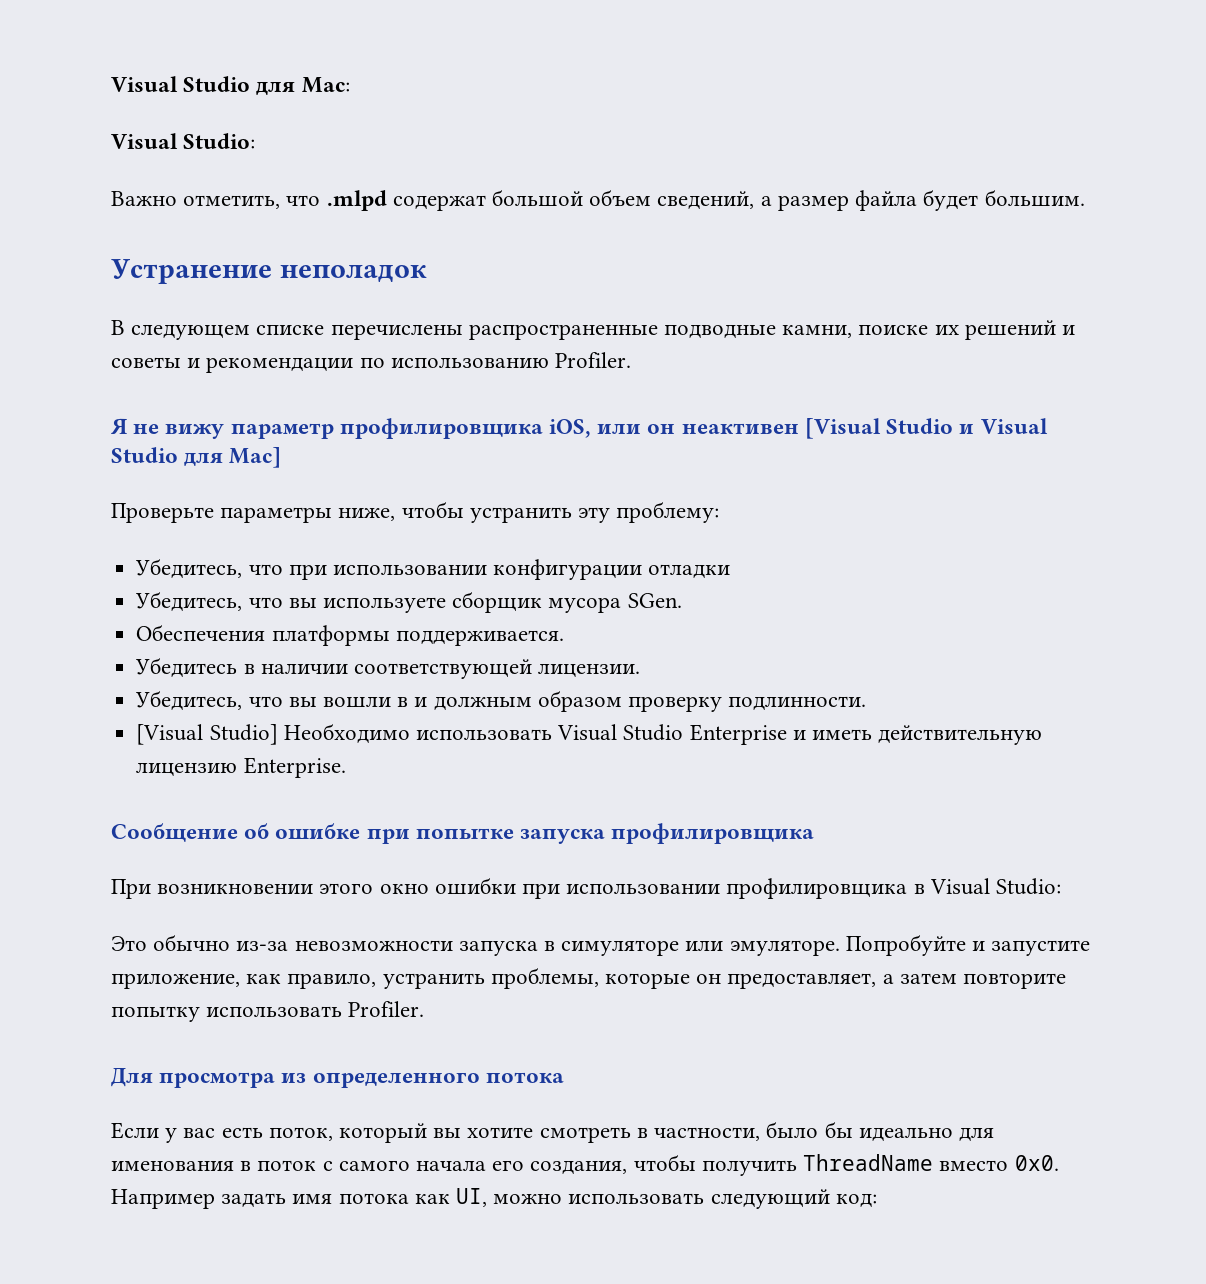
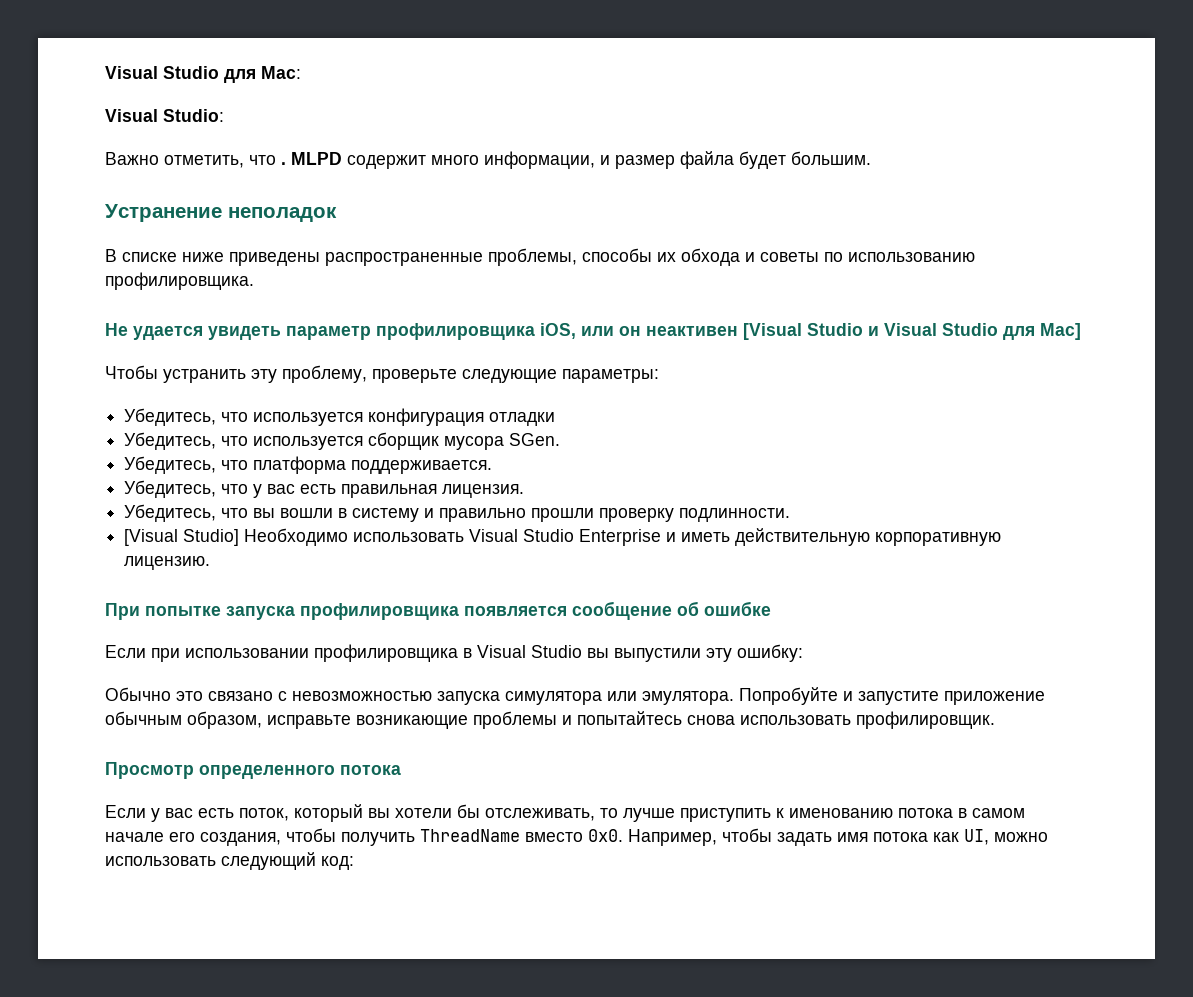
[326,189,772,211] .mlpd содержат большой объем сведений, а -> [281,151,610,169] . MLPD содержит много информации, и
[131,320,1076,340] [111,352,632,373] [111,418,225,439] следующем списке перечислены распространенные подводные камни, поиске их решений и советы и рекомендации по использованию Profiler. // Я не вижу -> [122,248,975,266] [105,272,254,290] [105,323,281,340] списке ниже приведены распространенные проблемы, способы их обхода и советы по использованию профилировщика. // Не удается увидеть
[111,501,720,523] [135,558,643,580] Проверьте параметры ниже, чтобы устранить эту проблему: // Убедитесь, что при использовании конфигурации -> [105,365,659,383] [124,408,485,426] Чтобы устранить эту проблему, проверьте следующие параметры: // Убедитесь, что используется конфигурация
[288,597,446,613] вы используете -> [253,436,364,450] используется
[136,624,564,646] [135,657,641,679] Обеспечения платформы поддерживается. // Убедитесь в наличии соответствующей лицензии. -> [124,456,493,474] [124,480,525,498] Убедитесь, что платформа поддерживается. // Убедитесь, что у вас есть правильная лицензия.
[414,690,622,712] и должным образом -> [352,508,595,522] систему и правильно прошли
[136,757,346,778] [111,823,815,844] [111,877,516,899] лицензию Enterprise. // Сообщение об ошибке при попытке запуска профилировщика // При возникновении этого окно ошибки -> [875,532,1002,546] [124,556,211,570] [105,601,771,620] [105,645,146,658] корпоративную лицензию. // При попытке запуска профилировщика появляется сообщение об ошибке // Если
[996,878,1062,895] [111,934,1091,956] [111,967,1067,989] [111,1001,425,1022] [111,1068,307,1088] Studio: // Это обычно из-за невозможности запуска в симуляторе или эмуляторе. Попробуйте и запустите приложение, как правило, устранить проблемы, которые он предоставляет, а затем повторите попытку использовать Profiler. // Для просмотра из -> [531,644,803,662] [105,687,1045,705] [105,711,995,729] [105,762,194,779] Studio вы выпустили эту ошибку: // Обычно это связано с невозможностью запуска симулятора или эмулятора. Попробуйте и запустите приложение обычным образом, исправьте возникающие проблемы и попытайтесь снова использовать профилировщик. // Просмотр
[467,1121,994,1143] [111,1160,487,1171] хотите смотреть в частности, было бы идеально для именования в поток с самого начала -> [395,804,1025,822] [105,832,164,842] хотели бы отслеживать, то лучше приступить к именованию потока в самом начале
[111,1189,215,1209] Например -> [628,828,772,846] Например, чтобы

